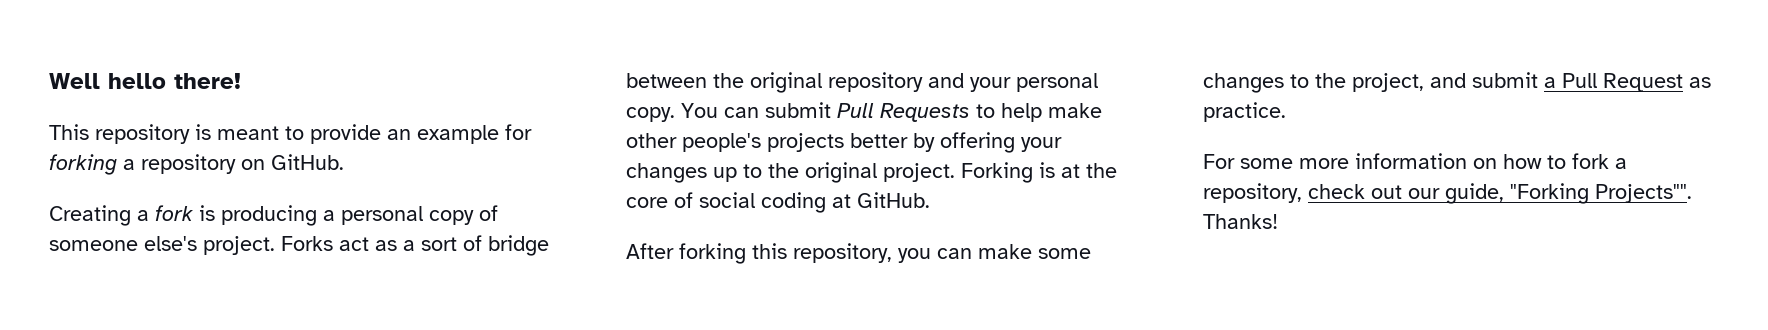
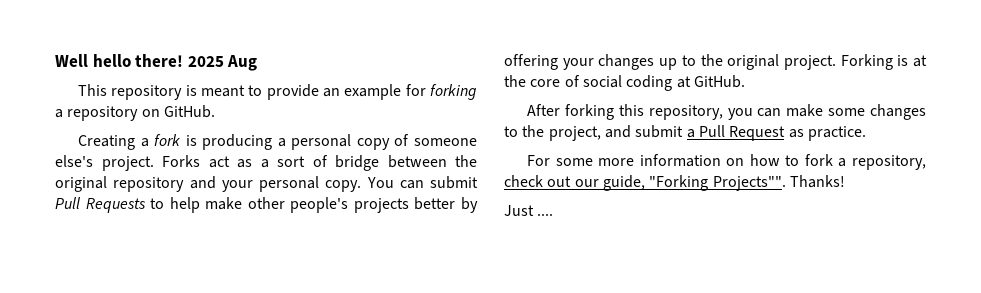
(241, 81) none -> [187,55,258,71] 2025 Aug
(1278, 221) none -> [504,205,554,216] // Just ....

